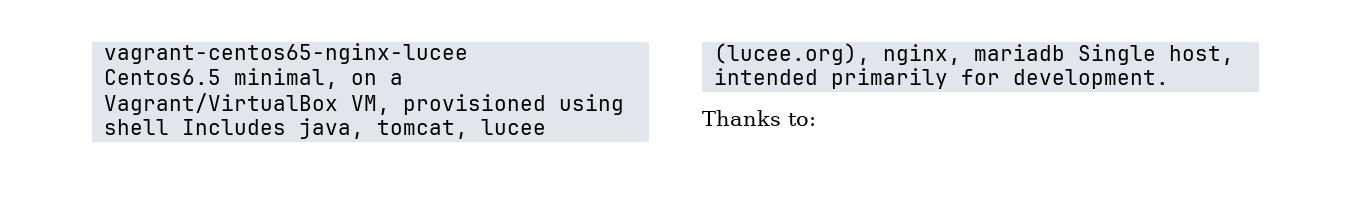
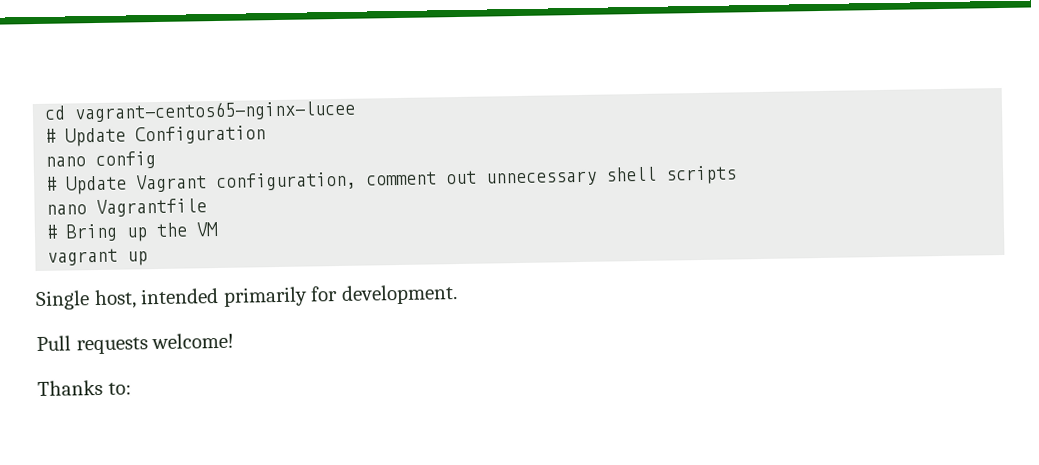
(104, 53) none -> [44,105,67,120] cd
[104,68,404,89] [104,93,625,115] [104,118,547,139] [714,43,1066,65] Centos6.5 minimal, on a Vagrant/VirtualBox VM, provisioned using shell Includes java, tomcat, lucee (lucee.org), nginx, mariadb -> [45,125,267,147] [45,151,157,170] [46,165,738,195] [46,198,208,218] [46,221,220,242] [47,248,149,266] # Update Configuration // nano config // # Update Vagrant configuration, comment out unnecessary shell scripts // nano Vagrantfile // # Bring up the VM // vagrant up //
(1170, 79) none -> [36,332,235,355] // Pull requests welcome!

